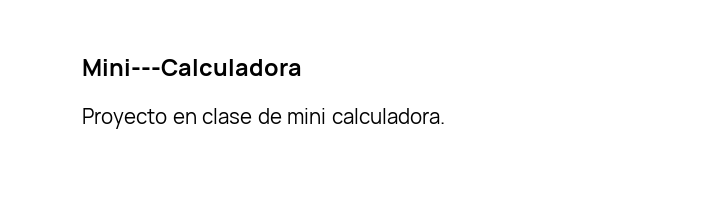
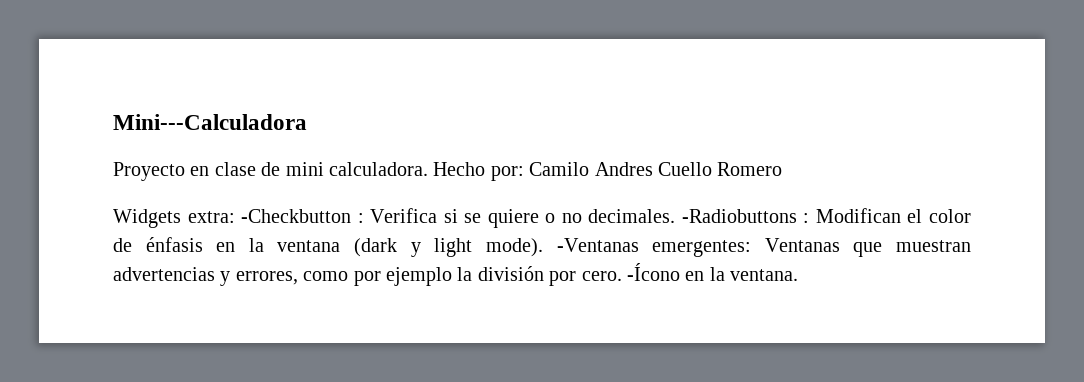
(445, 116) none -> [433,162,783,181] [113,208,971,228] [113,237,971,257] [113,263,799,286] Hecho por: Camilo Andres Cuello Romero // Widgets extra: -Checkbutton : Verifica si se quiere o no decimales. -Radiobuttons : Modifican el color de énfasis en la ventana (dark y light mode). -Ventanas emergentes: Ventanas que muestran advertencias y errores, como por ejemplo la división por cero. -Ícono en la ventana.

